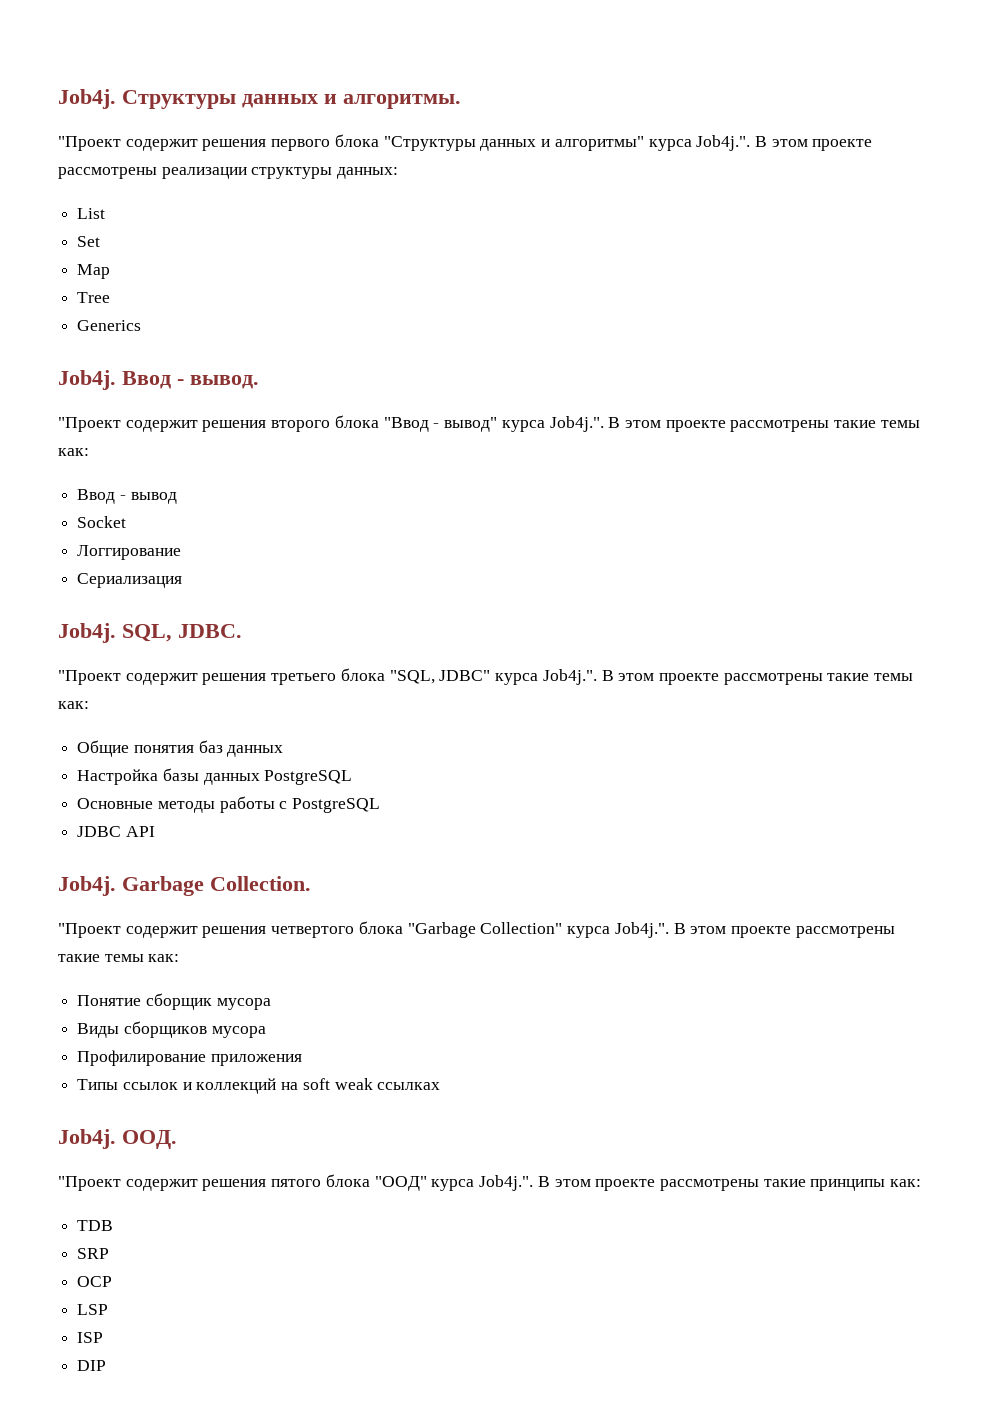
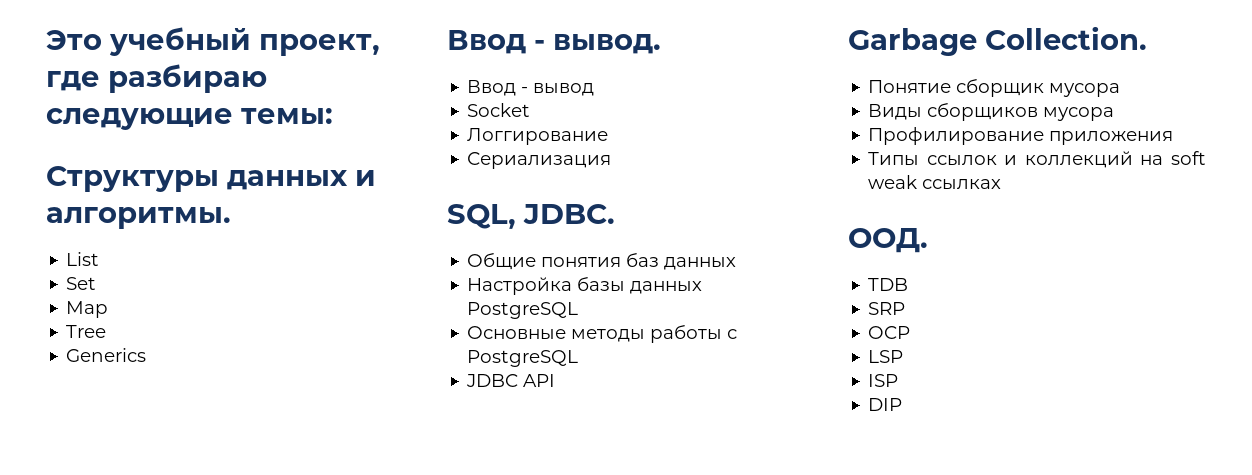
[58,89,461,109] [58,134,873,151] [58,167,399,179] Job4j. Структуры данных и алгоритмы. // "Проект содержит решения первого блока "Структуры данных и алгоритмы" курса Job4j.". В этом проекте рассмотрены реализации структуры данных: -> [46,27,380,56] [46,64,267,93] [46,108,333,130] [46,166,376,192] [46,207,231,229] Это учебный проект, где разбираю следующие темы: // Структуры данных и алгоритмы.
[58,370,116,390] Job4j. -> (147, 355) none
[58,415,920,432] [58,448,89,456] // "Проект содержит решения второго блока "Ввод - вывод" курса Job4j.". В этом проекте рассмотрены такие темы как: -> (661, 44) none
[58,623,116,643] Job4j. -> (612, 160) none
[58,668,914,685] [58,701,89,709] // "Проект содержит решения третьего блока "SQL, JDBC" курса Job4j.". В этом проекте рассмотрены такие темы как: -> (615, 214) none
[58,876,116,896] Job4j. -> (556, 380) none
[58,921,895,938] [58,954,180,962] // "Проект содержит решения четвертого блока "Garbage Collection" курса Job4j.". В этом проекте рассмотрены такие темы как: -> (1147, 38) none
[58,1129,116,1149] Job4j. -> (1002, 184) none
[58,1174,922,1191] // "Проект содержит решения пятого блока "ООД" курса Job4j.". В этом проекте рассмотрены такие принципы как: -> (928, 240) none

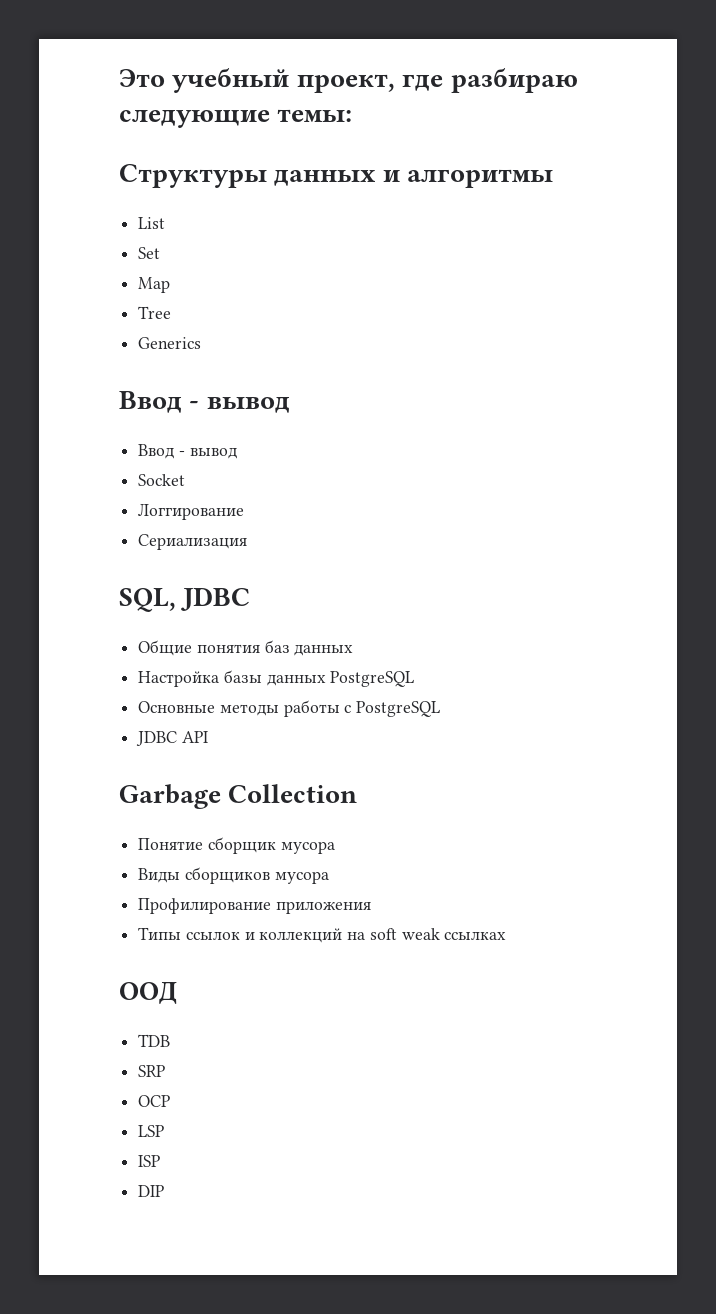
[46,207,231,229] алгоритмы. -> [407,169,554,188] алгоритмы
[553,34,661,54] вывод. -> [206,396,290,413] вывод
[523,204,615,224] JDBC. -> [181,587,251,611] JDBC
[985,26,1147,50] Collection. -> [228,784,358,803] Collection
[848,228,928,253] ООД. -> [119,982,177,1004] ООД

